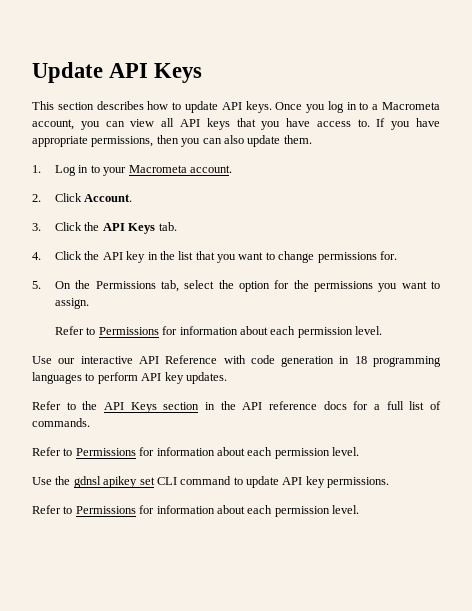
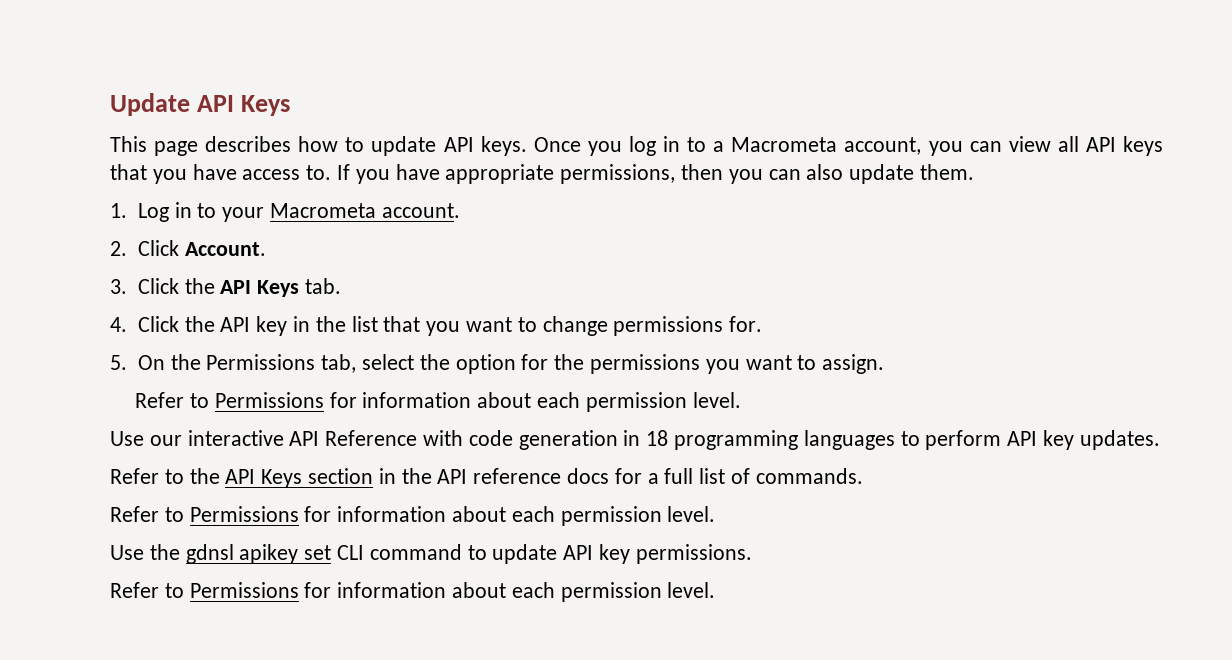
[57,102,94,110] section -> [154,141,199,156] page

